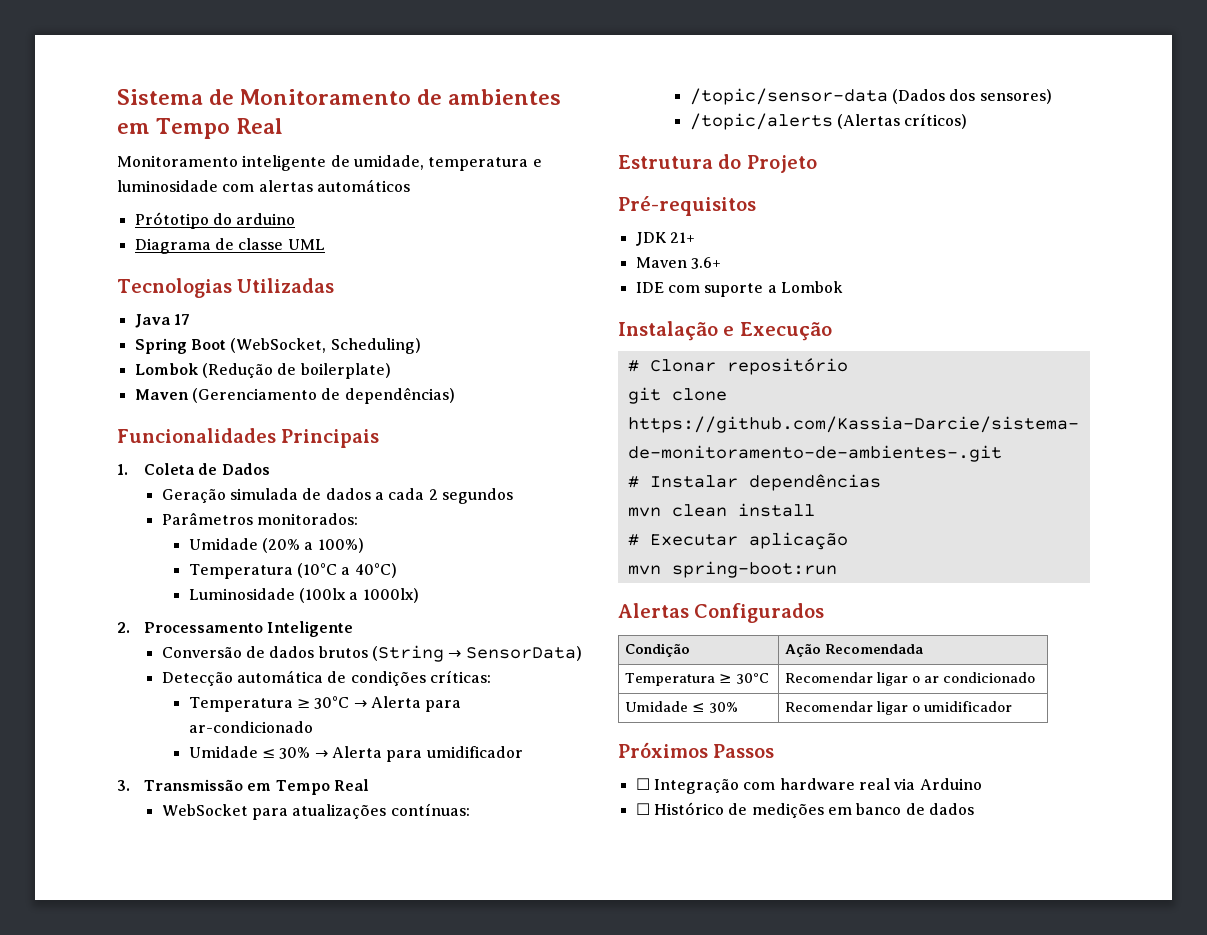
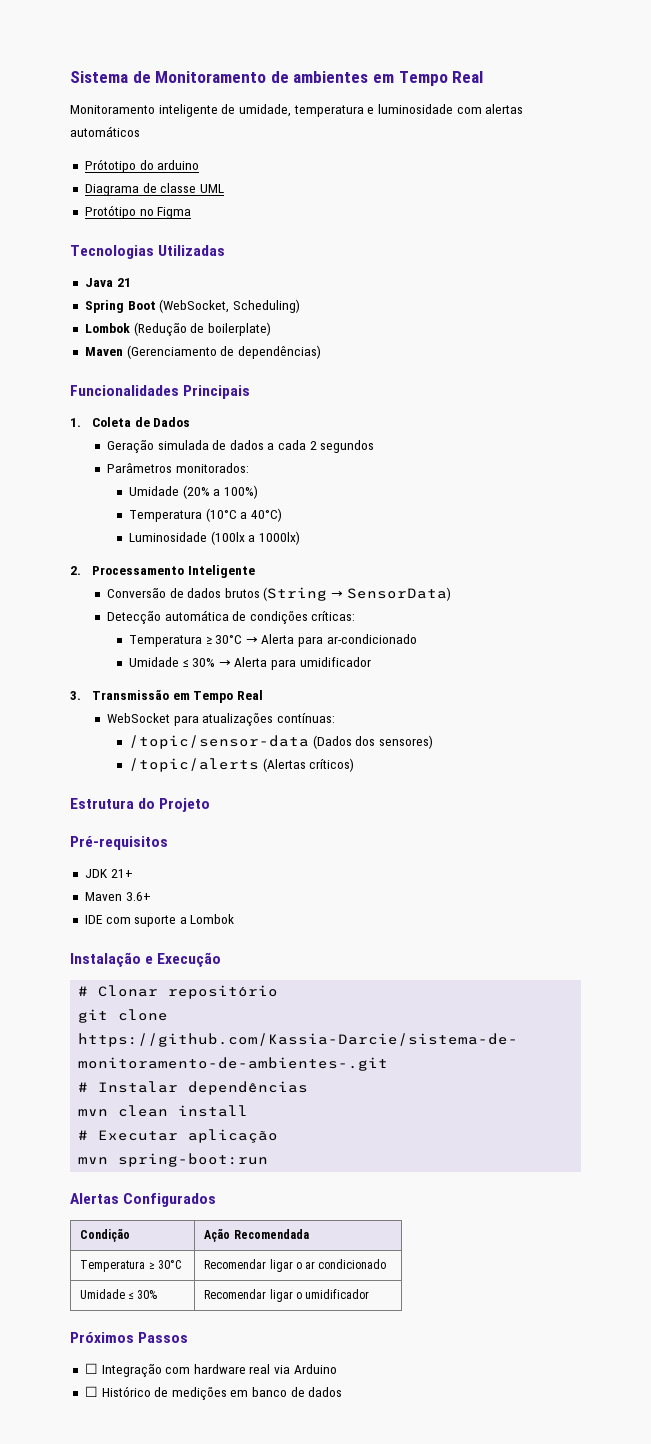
(325, 244) none -> [84,205,192,219] // Protótipo no Figma
[173,314,190,325] 17 -> [116,278,131,287] 21

